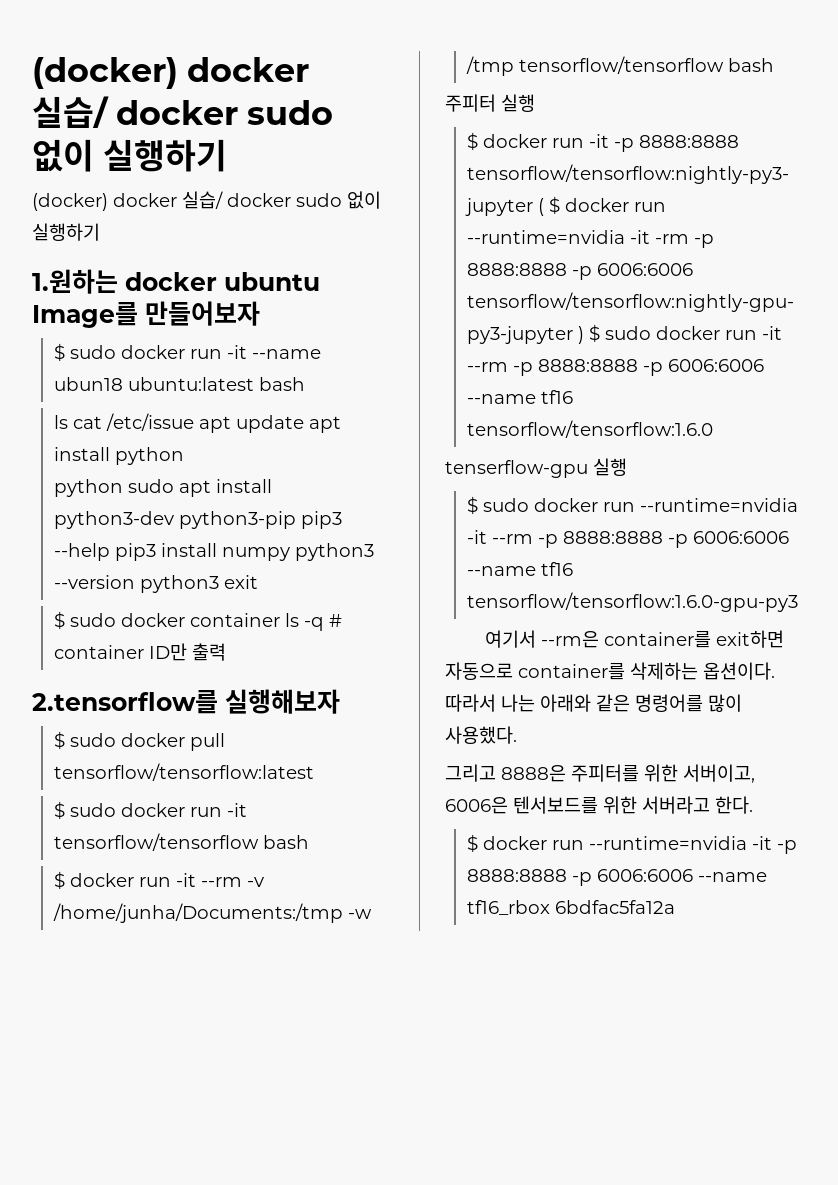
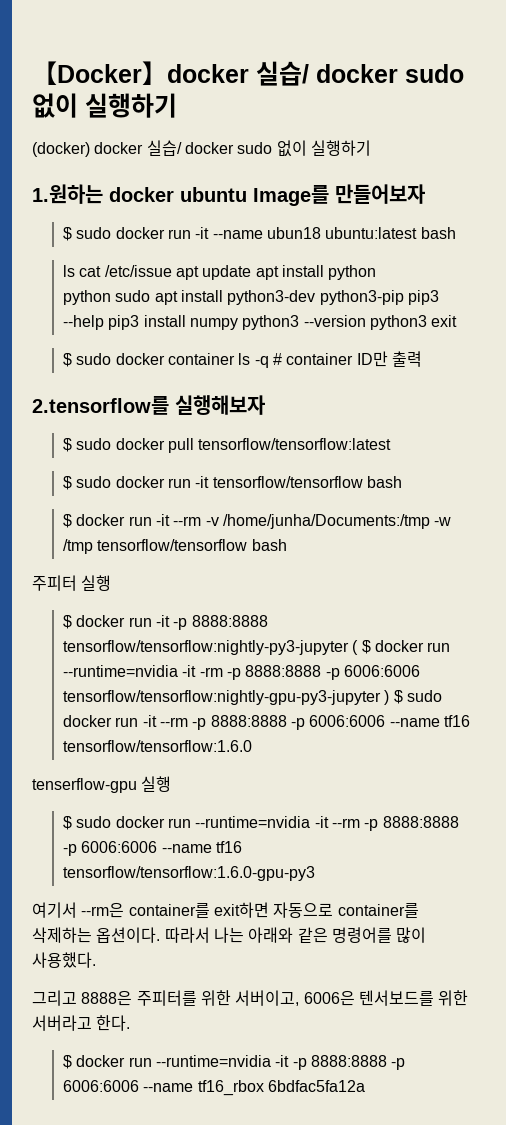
[32,57,178,89] (docker) -> [32,61,167,85] 【Docker】

